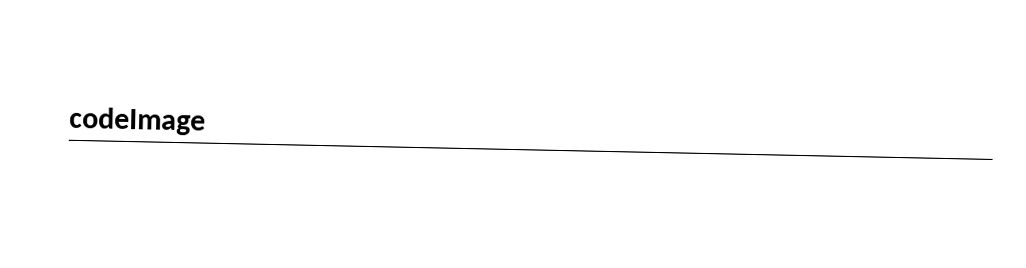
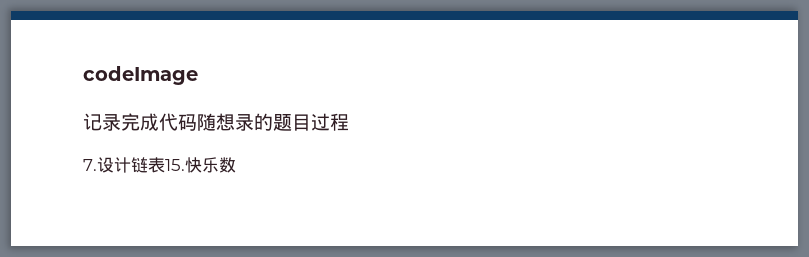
(206, 121) none -> [83,113,349,131] [83,157,236,173] // 记录完成代码随想录的题目过程 // 7.设计链表15.快乐数

